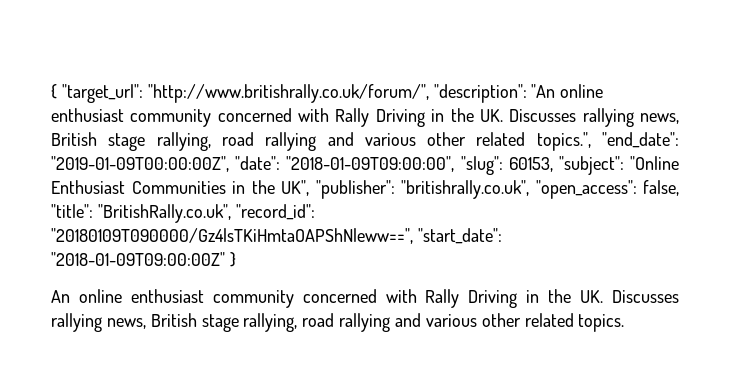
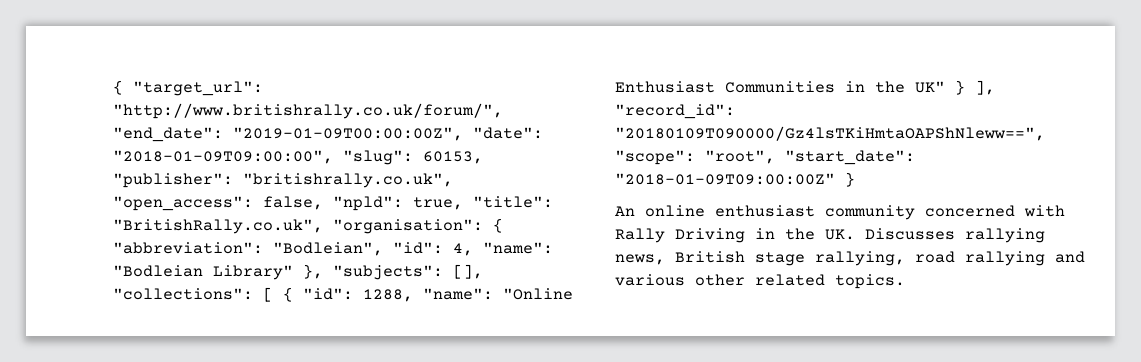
[433,84,604,103] [51,108,680,127] [51,132,591,151] "description": "An online enthusiast community concerned with Rally Driving in the UK. Discusses rallying news, British stage rallying, road rallying and various other related topics.", -> (503, 111) none
[558,156,624,175] "subject": -> [113,173,453,188] [113,196,553,211] [113,218,503,234] [113,242,553,256] [113,264,483,280] [113,287,493,302] "publisher": "britishrally.co.uk", "open_access": false, "npld": true, "title": "BritishRally.co.uk", "organisation": { "abbreviation": "Bodleian", "id": 4, "name": "Bodleian Library" }, "subjects": [], "collections": [ { "id": 1288, "name":
[281,180,679,199] [51,204,315,223] [51,228,413,244] UK", "publisher": "britishrally.co.uk", "open_access": false, "title": "BritishRally.co.uk", "record_id": "20180109T090000/Gz4lsTKiHmtaOAPShNleww==", -> [915,80,995,95] [615,104,735,119] [615,126,1045,141] [615,150,775,165] UK" } ], "record_id": "20180109T090000/Gz4lsTKiHmtaOAPShNleww==", "scope": "root",

